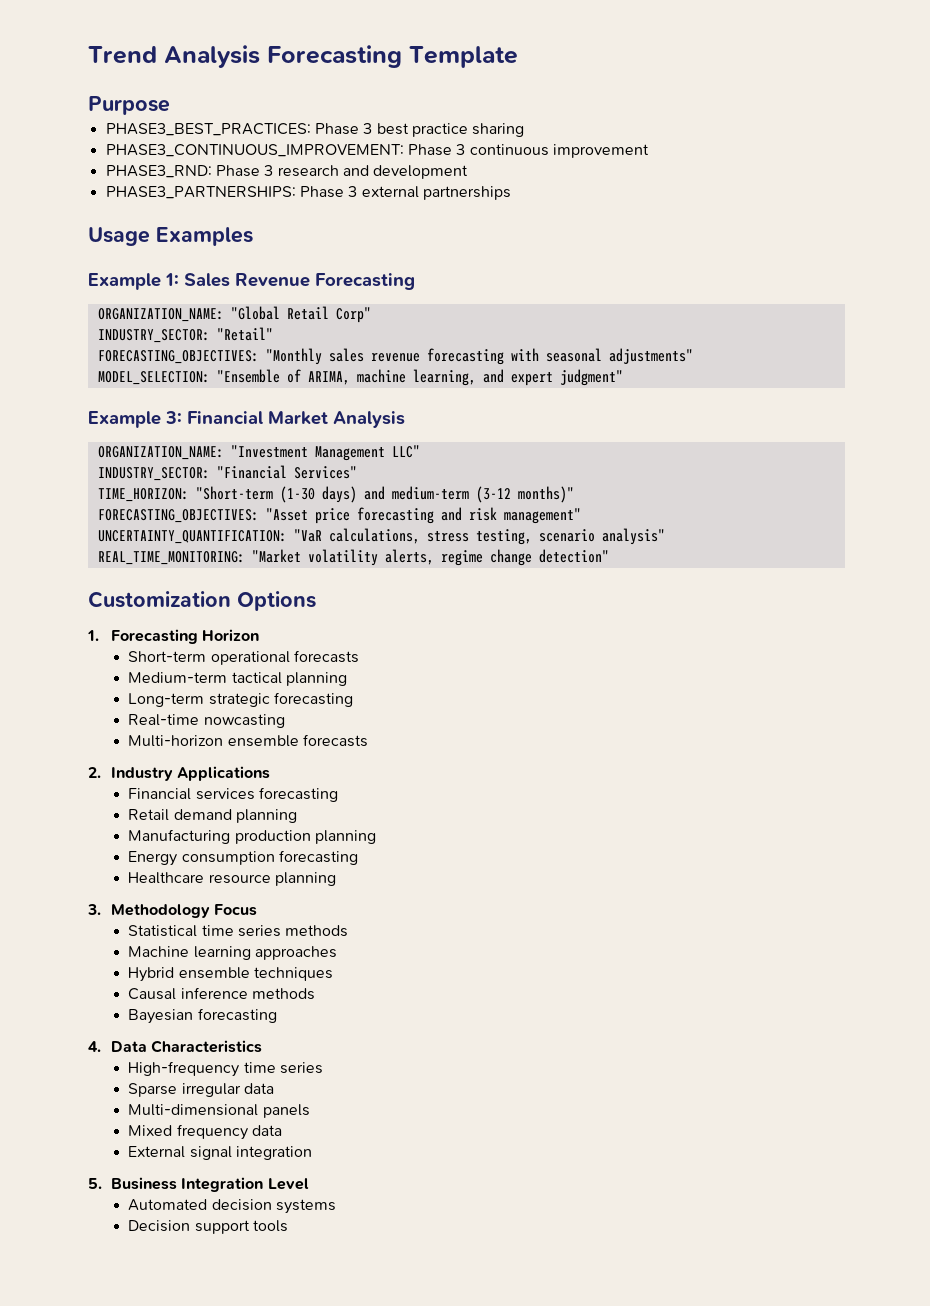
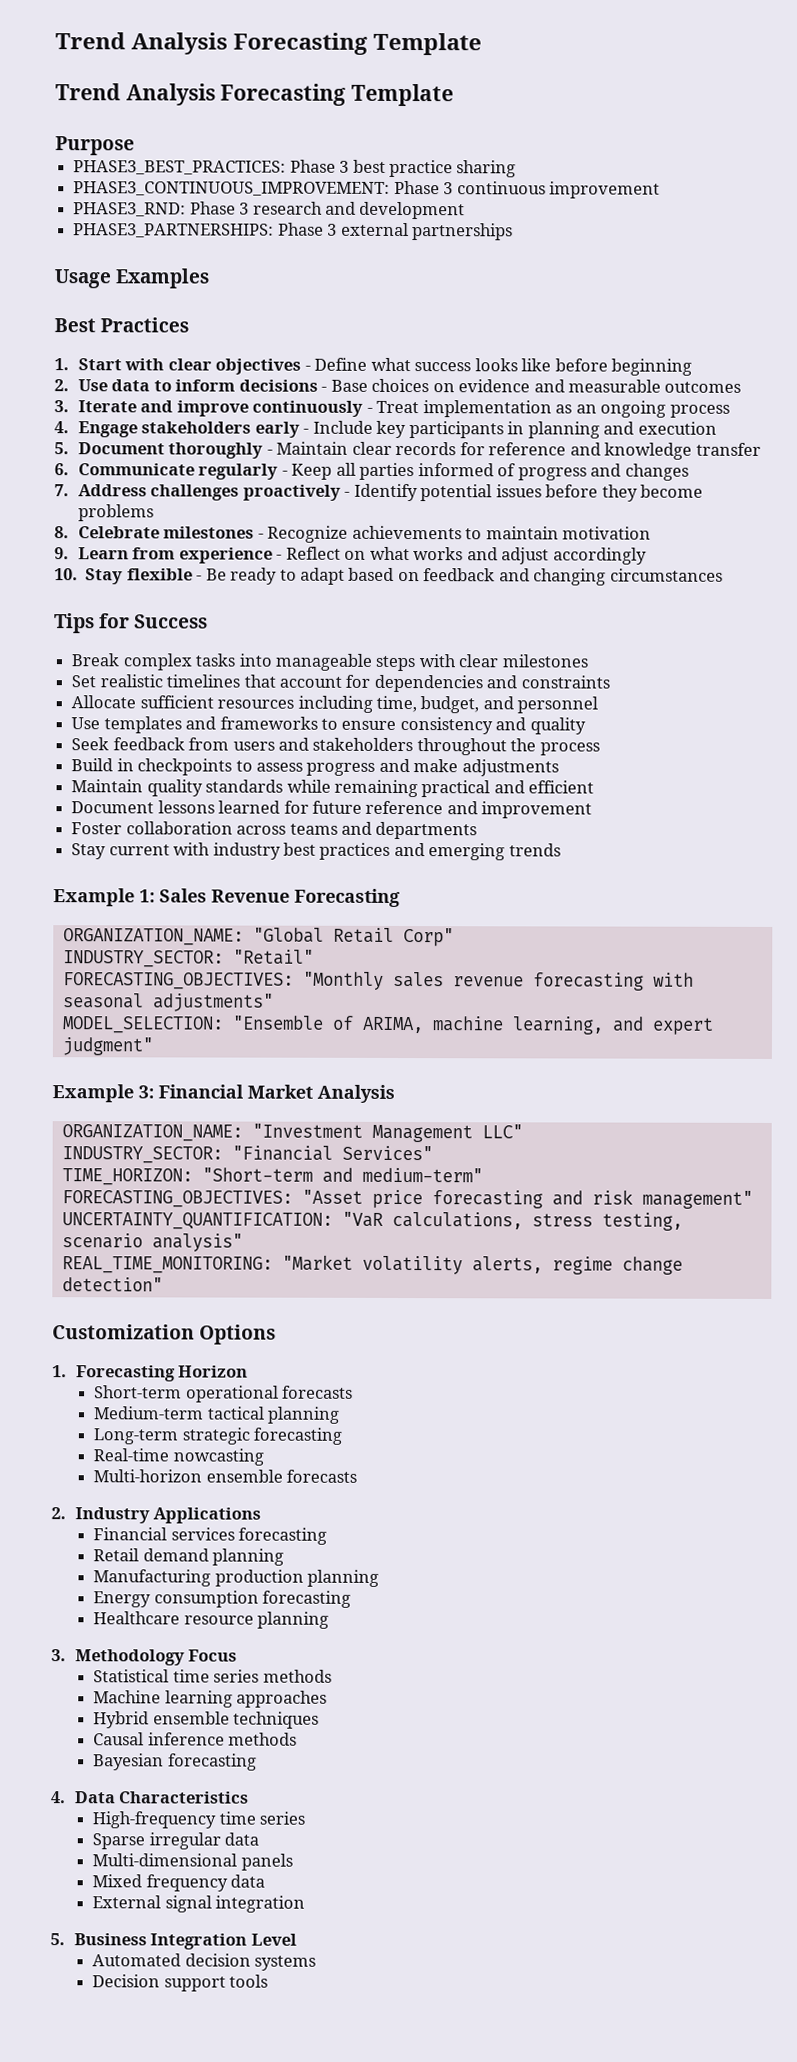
[88,45,518,68] Trend Analysis Forecasting Template -> [55,32,483,56] [55,83,455,107] Trend Analysis Forecasting Template // Trend Analysis Forecasting Template
(253, 236) none -> [54,317,190,333] [54,357,693,376] [54,378,742,393] [54,400,730,418] [54,420,717,439] [54,441,761,460] [54,462,689,481] [54,483,704,502] [78,504,155,522] [54,525,652,543] [54,546,647,565] [54,567,723,586] [54,613,209,634] [71,653,588,672] [71,674,610,693] [71,695,599,714] [71,716,586,735] [71,737,600,756] [71,758,559,777] [71,779,595,798] [71,800,593,819] [71,821,478,840] [71,842,561,861] // Best Practices // 1. Start with clear objectives - Define what success looks like before beginning // 2. Use data to inform decisions - Base choices on evidence and measurable outcomes // 3. Iterate and improve continuously - Treat implementation as an ongoing process // 4. Engage stakeholders early - Include key participants in planning and execution // 5. Document thoroughly - Maintain clear records for reference and knowledge transfer // 6. Communicate regularly - Keep all parties informed of progress and changes // 7. Address challenges proactively - Identify potential issues before they become problems // 8. Celebrate milestones - Recognize achievements to maintain motivation // 9. Learn from experience - Reflect on what works and adjust accordingly // 10. Stay flexible - Be ready to adapt based on feedback and changing circumstances // Tips for Success // Break complex tasks into manageable steps with clear milestones // Set realistic timelines that account for dependencies and constraints // Allocate sufficient resources including time, budget, and personnel // Use templates and frameworks to ensure consistency and quality // Seek feedback from users and stakeholders throughout the process // Build in checkpoints to assess progress and make adjustments // Maintain quality standards while remaining practical and efficient // Document lessons learned for future reference and improvement // Foster collaboration across teams and departments // Stay current with industry best practices and emerging trends
[279,486,574,503] (1-30 days) and medium-term (3-12 months)" -> [321,1167,483,1183] and medium-term"

